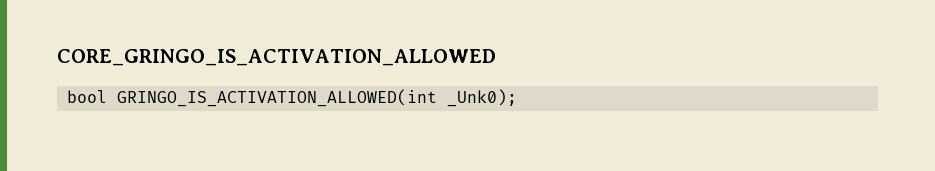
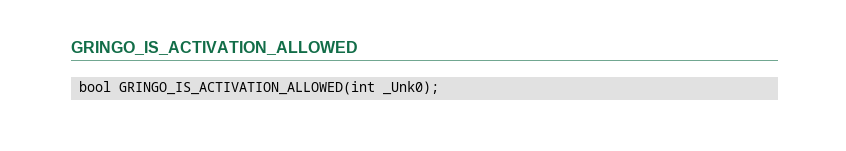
[57,49,496,66] CORE_GRINGO_IS_ACTIVATION_ALLOWED -> [71,41,358,55] GRINGO_IS_ACTIVATION_ALLOWED

